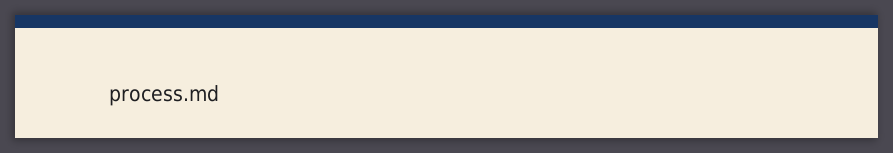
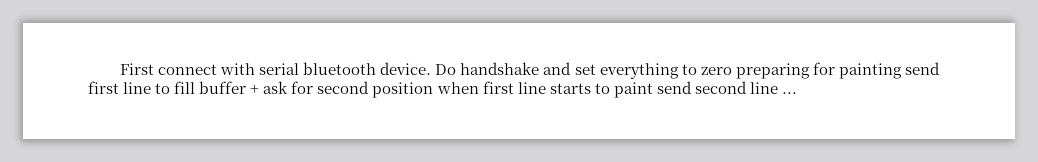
[109,85,219,106] process.md -> [120,62,940,79] [88,81,797,98] First connect with serial bluetooth device. Do handshake and set everything to zero preparing for painting send first line to fill buffer + ask for second position when first line starts to paint send second line ...

